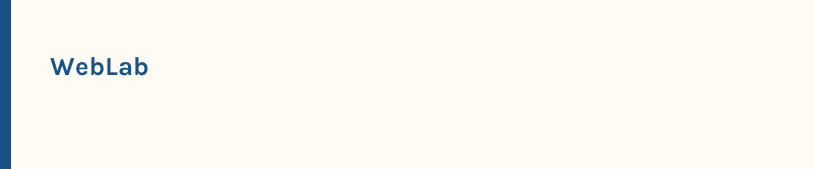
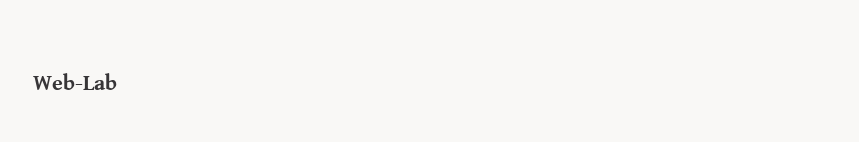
[50,57,149,76] WebLab -> [33,73,117,90] Web-Lab

